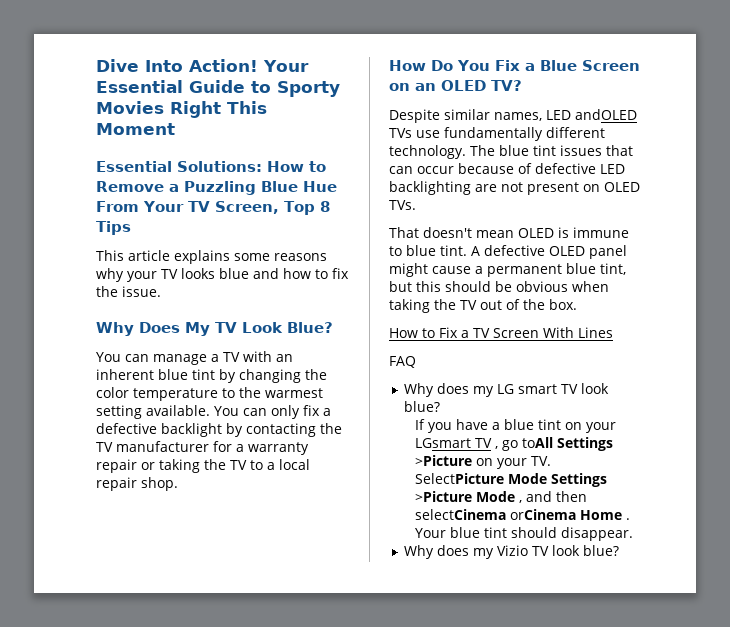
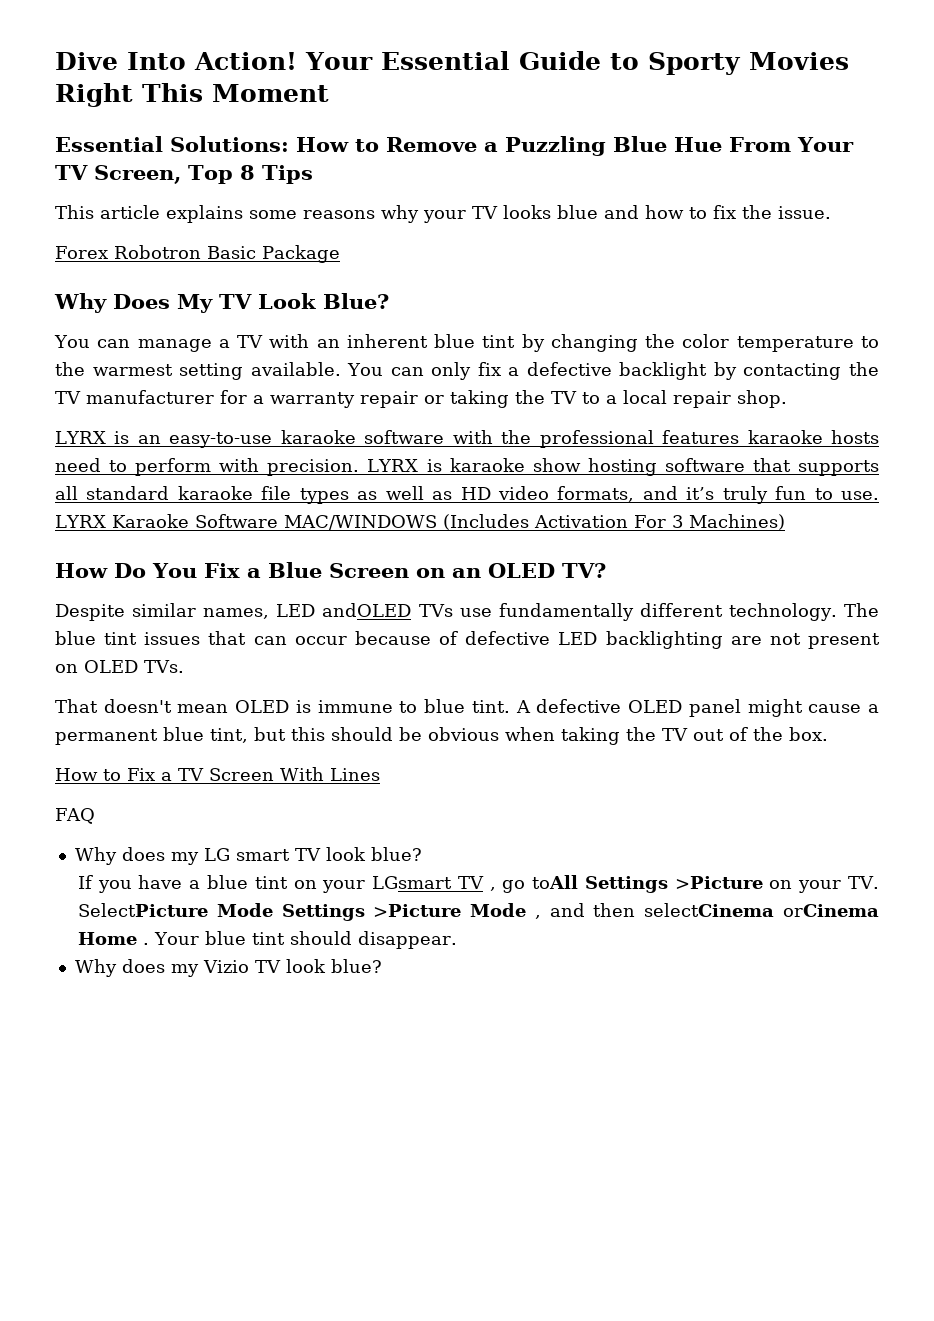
(161, 291) none -> [55,245,340,263] // Forex Robotron Basic Package
(178, 484) none -> [55,430,879,448] [55,458,879,476] [55,486,879,504] [55,514,785,530] // LYRX is an easy-to-use karaoke software with the professional features karaoke hosts need to perform with precision. LYRX is karaoke show hosting software that supports all standard karaoke file types as well as HD video formats, and it’s truly fun to use. LYRX Karaoke Software MAC/WINDOWS (Includes Activation For 3 Machines)

